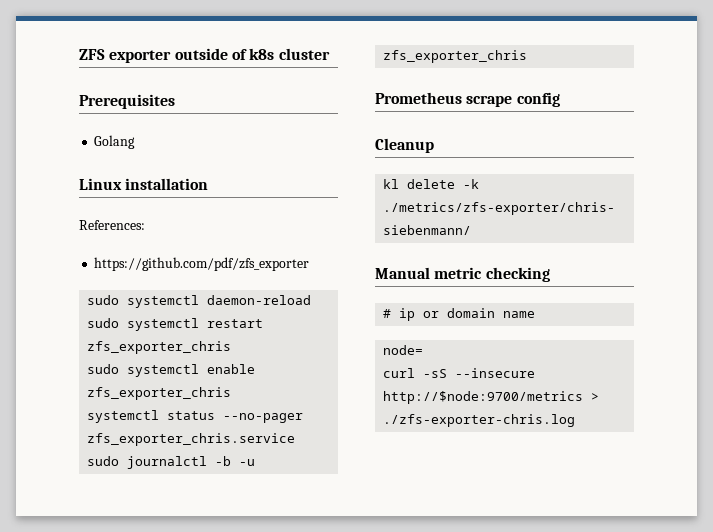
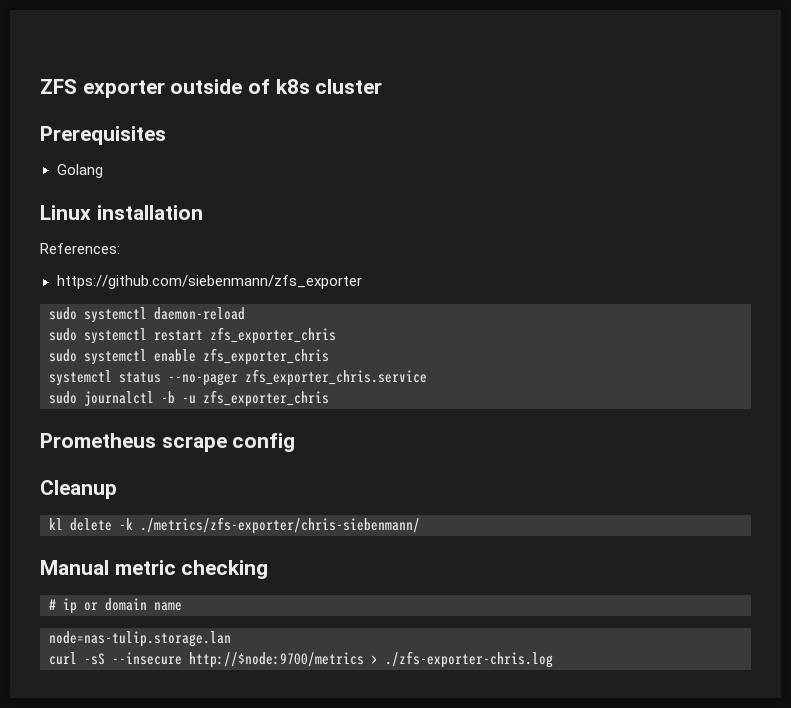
[94,257,310,271] https://github.com/pdf/zfs_exporter -> [56,275,362,289] https://github.com/siebenmann/zfs_exporter
[383,345,424,355] node= -> [49,631,231,647] node=nas-tulip.storage.lan

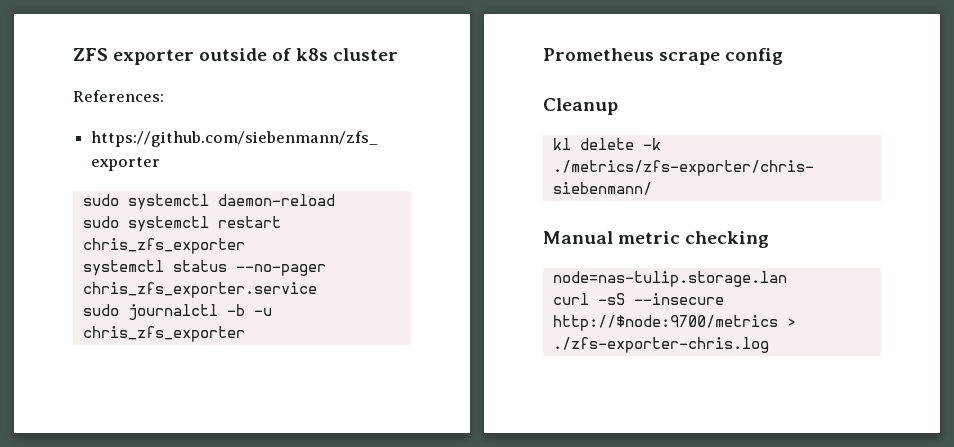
[40,126,166,145] [56,164,103,178] [40,205,203,220] // Prerequisites // Golang // Linux installation -> (398, 54) none
[210,327,336,344] [49,348,329,365] zfs_exporter_chris // sudo systemctl enable zfs_exporter_chris -> [82,238,245,254] chris_zfs_exporter
[245,369,427,386] zfs_exporter_chris.service -> [82,282,317,298] chris_zfs_exporter.service
[203,390,329,407] zfs_exporter_chris -> [82,326,245,342] chris_zfs_exporter
[49,598,182,614] // # ip or domain name -> (770, 239) none

